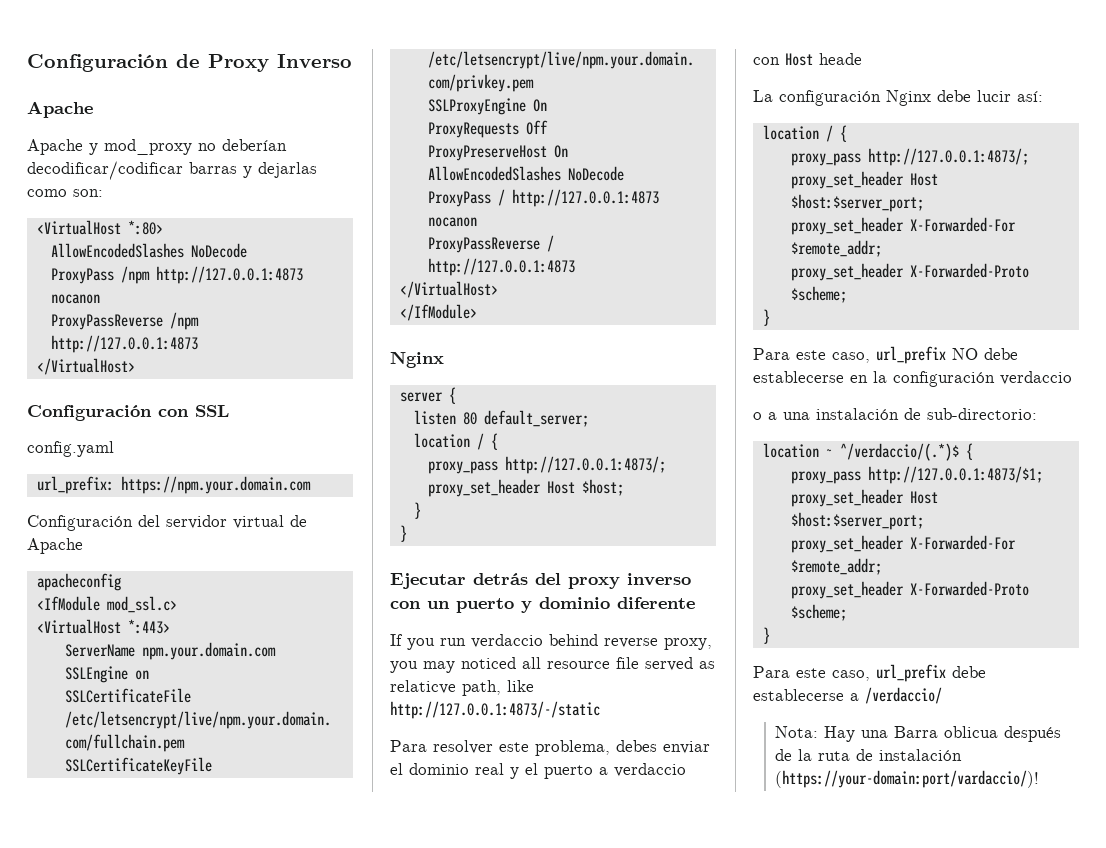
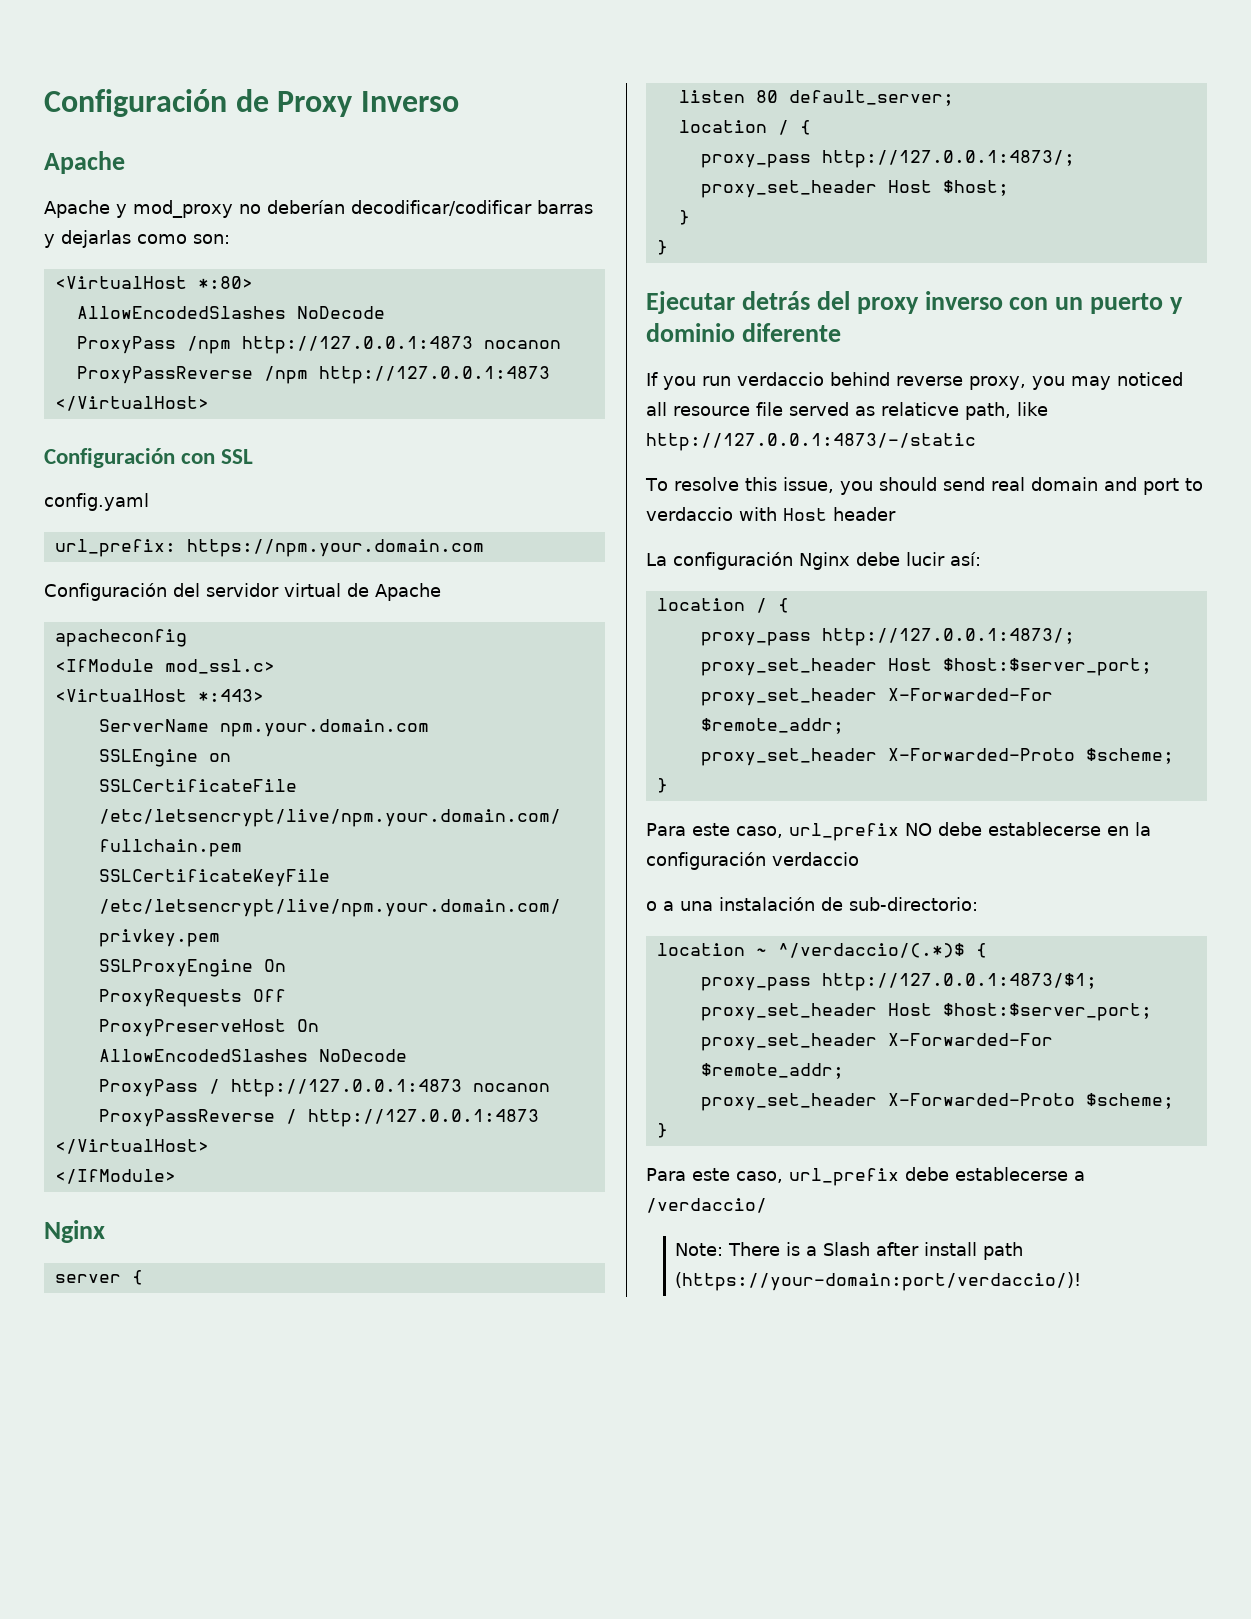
[390,740,710,756] [390,763,686,779] [753,53,862,66] Para resolver este problema, debes enviar el dominio real y el puerto a verdaccio con Host heade -> [645,477,1203,495] [646,507,896,521] To resolve this issue, you should send real domain and port to verdaccio with Host header
[775,726,1062,742] [775,749,963,761] [775,770,1040,788] Nota: Hay una Barra oblicua después de la ruta de instalación (https://your-domain:port/vardaccio/)! -> [675,1242,1024,1260] [675,1272,1082,1291] Note: There is a Slash after install path (https://your-domain:port/verdaccio/)!

